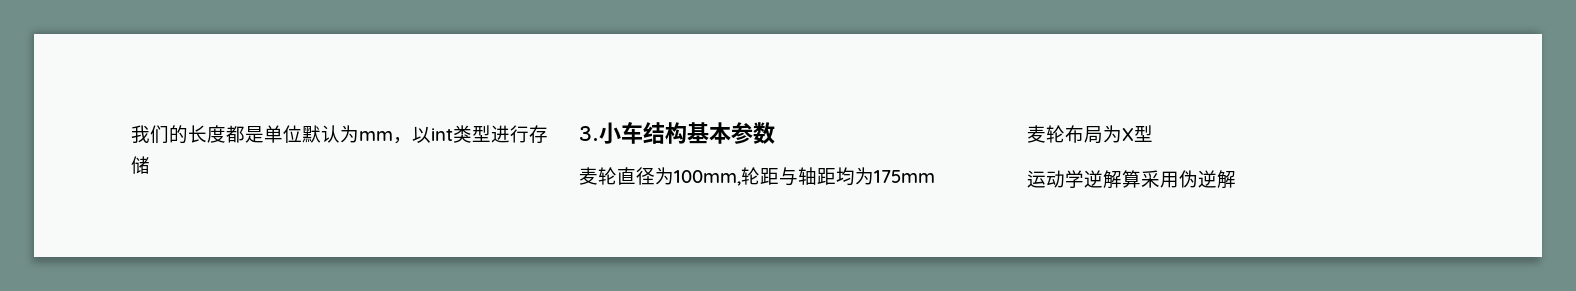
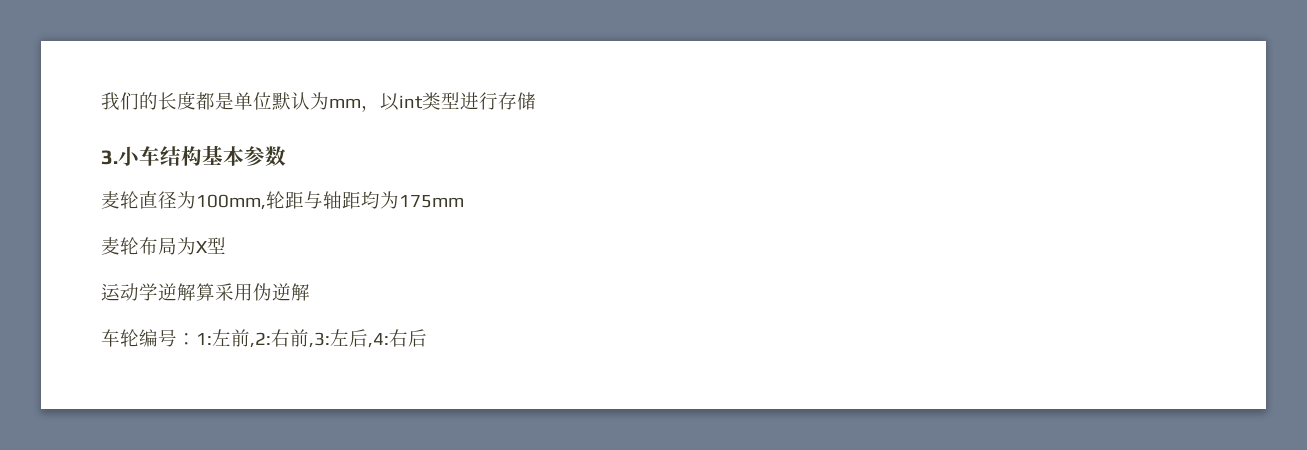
(1236, 179) none -> [101,329,427,348] // 车轮编号：1:左前,2:右前,3:左后,4:右后

